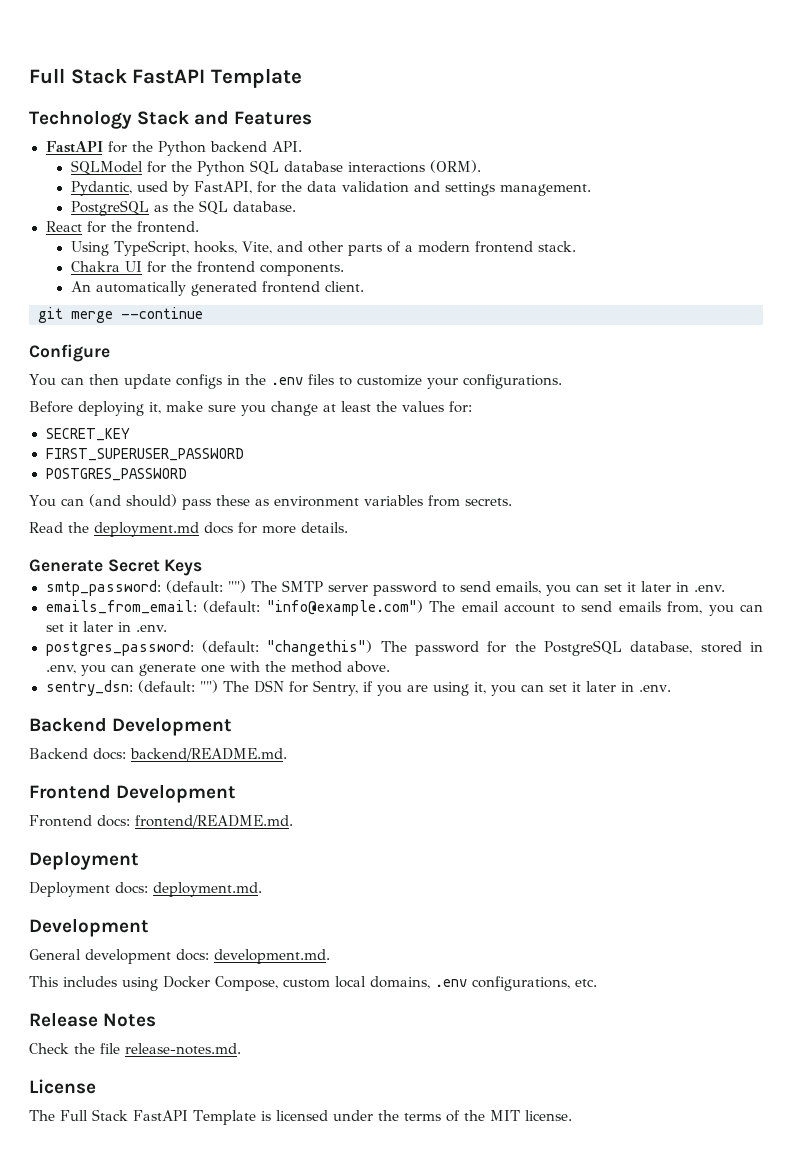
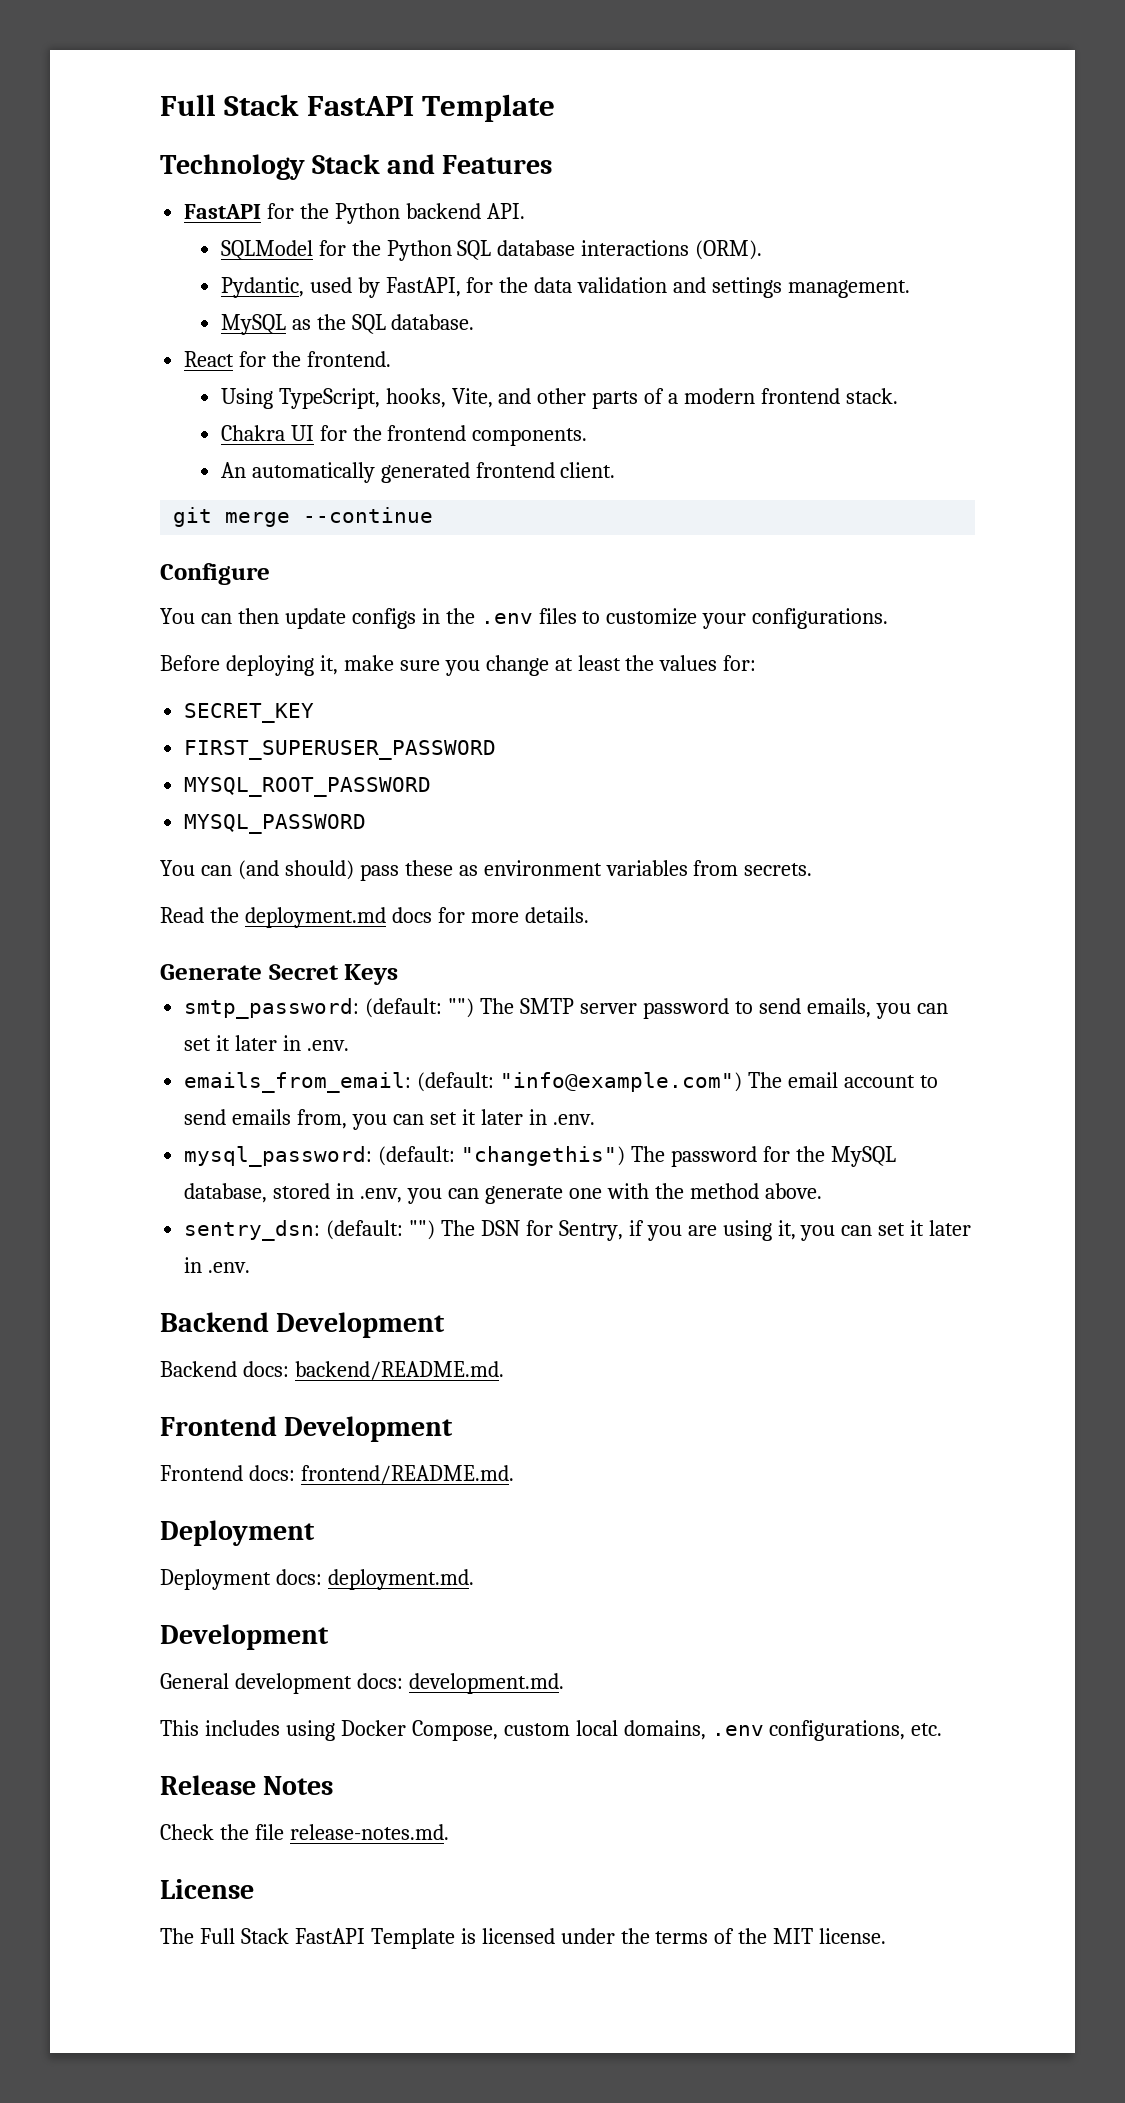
[70,200,149,216] PostgreSQL -> [220,314,286,335] MySQL
[45,468,187,481] POSTGRES_PASSWORD -> [184,777,432,797] [184,814,367,834] MYSQL_ROOT_PASSWORD // MYSQL_PASSWORD
[45,640,194,656] postgres_password: -> [184,1146,373,1167] mysql_password:
[543,640,622,656] PostgreSQL -> [830,1146,896,1167] MySQL

